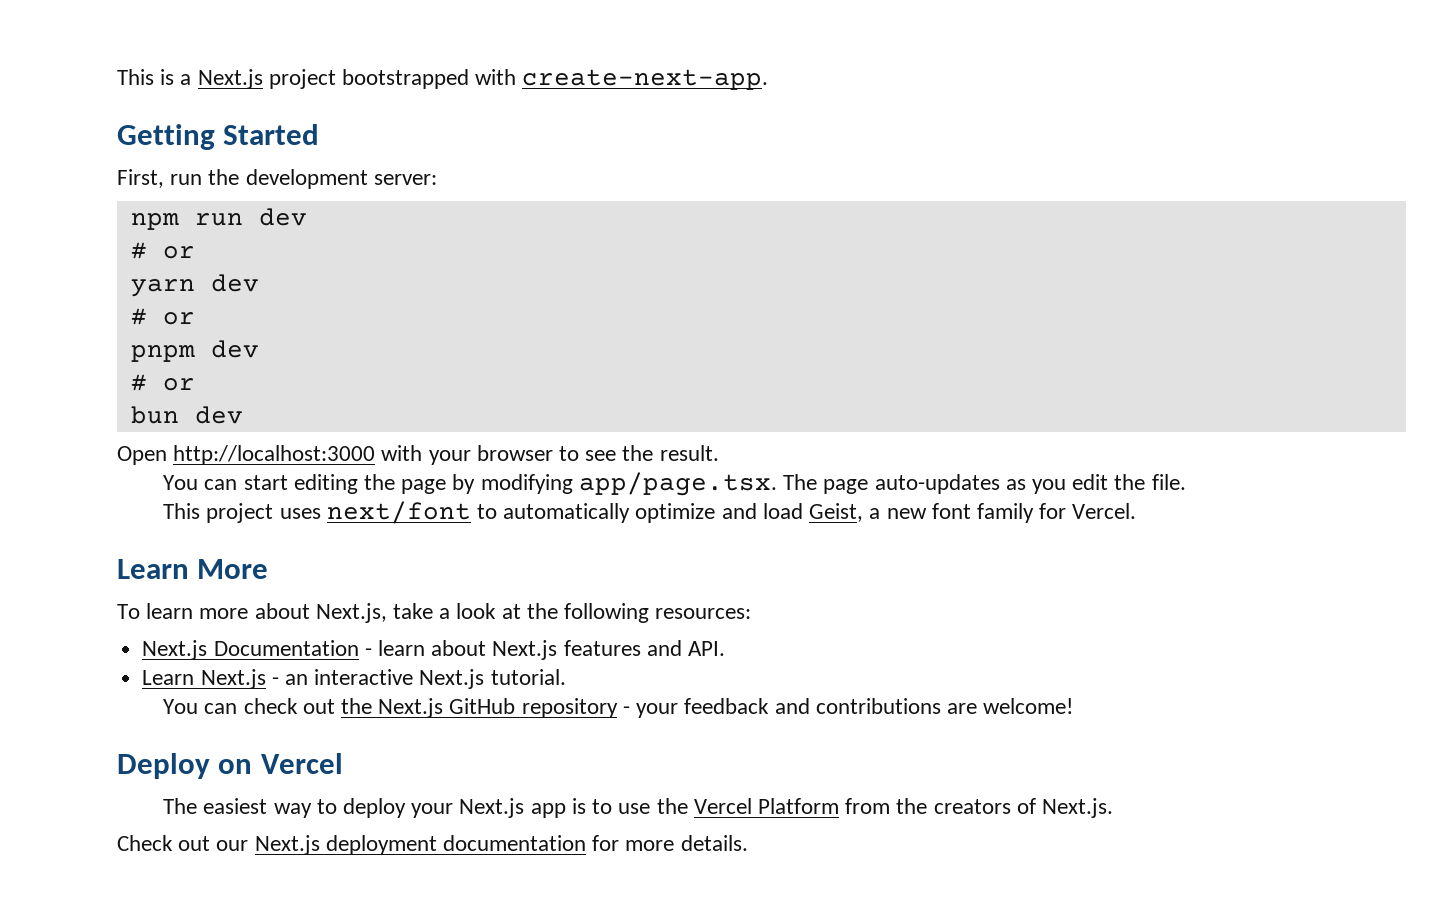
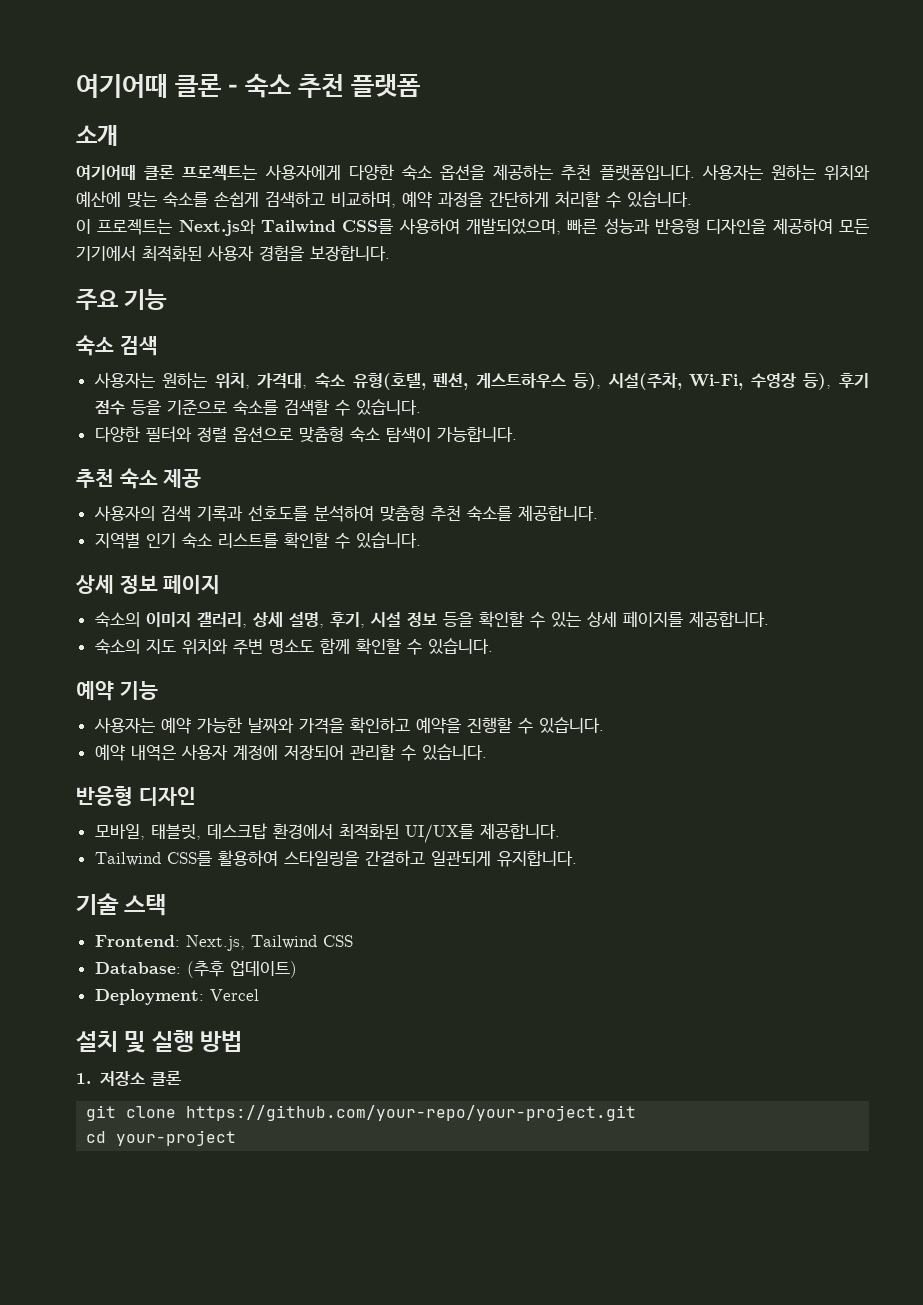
[117,69,769,90] [117,124,320,150] [117,169,437,189] [130,208,307,230] [130,242,195,259] [130,274,259,297] [130,308,195,325] [130,340,259,362] [130,374,195,391] [130,406,243,424] [117,445,719,465] [163,472,1186,496] [163,501,1137,524] [117,559,269,579] [117,603,752,623] [142,640,725,660] [142,669,566,689] [163,698,1074,718] [117,753,343,779] [163,798,1113,818] [117,835,748,855] This is a Next.js project bootstrapped with create-next-app. // Getting Started // First, run the development server: // npm run dev // # or // yarn dev // # or // pnpm dev // # or // bun dev // Open http://localhost:3000 with your browser to see the result. // You can start editing the page by modifying app/page.tsx. The page auto-updates as you edit the file. // This project uses next/font to automatically optimize and load Geist, a new font family for Vercel. // Learn More // To learn more about Next.js, take a look at the following resources: // Next.js Documentation - learn about Next.js features and API. // Learn Next.js - an interactive Next.js tutorial. // You can check out the Next.js GitHub repository - your feedback and contributions are welcome! // Deploy on Vercel // The easiest way to deploy your Next.js app is to use the Vercel Platform from the creators of Next.js. // Check out our Next.js deployment documentation for more details. -> [76,73,421,98] [76,125,118,146] [76,164,870,181] [76,191,692,208] [76,218,870,236] [76,245,390,262] [76,288,168,310] [76,335,158,356] [93,372,870,390] [94,399,421,416] [94,426,517,443] [76,468,202,489] [93,505,598,522] [94,532,421,549] [75,575,221,594] [94,611,769,628] [94,638,493,655] [76,681,158,701] [93,717,604,734] [94,744,487,761] [76,786,196,806] [94,823,560,843] [94,850,577,867] [76,893,167,916] [94,935,353,951] [94,961,297,978] [94,989,259,1005] [76,1030,243,1053] [76,1071,182,1086] [86,1105,637,1121] [86,1130,237,1146] 여기어때 클론 - 숙소 추천 플랫폼 // 소개 // 여기어때 클론 프로젝트는 사용자에게 다양한 숙소 옵션을 제공하는 추천 플랫폼입니다. 사용자는 원하는 위치와 예산에 맞는 숙소를 손쉽게 검색하고 비교하며, 예약 과정을 간단하게 처리할 수 있습니다. // 이 프로젝트는 Next.js와 Tailwind CSS를 사용하여 개발되었으며, 빠른 성능과 반응형 디자인을 제공하여 모든 기기에서 최적화된 사용자 경험을 보장합니다. // 주요 기능 // 숙소 검색 // 사용자는 원하는 위치, 가격대, 숙소 유형(호텔, 펜션, 게스트하우스 등), 시설(주차, Wi-Fi, 수영장 등), 후기 점수 등을 기준으로 숙소를 검색할 수 있습니다. // 다양한 필터와 정렬 옵션으로 맞춤형 숙소 탐색이 가능합니다. // 추천 숙소 제공 // 사용자의 검색 기록과 선호도를 분석하여 맞춤형 추천 숙소를 제공합니다. // 지역별 인기 숙소 리스트를 확인할 수 있습니다. // 상세 정보 페이지 // 숙소의 이미지 갤러리, 상세 설명, 후기, 시설 정보 등을 확인할 수 있는 상세 페이지를 제공합니다. // 숙소의 지도 위치와 주변 명소도 함께 확인할 수 있습니다. // 예약 기능 // 사용자는 예약 가능한 날짜와 가격을 확인하고 예약을 진행할 수 있습니다. // 예약 내역은 사용자 계정에 저장되어 관리할 수 있습니다. // 반응형 디자인 // 모바일, 태블릿, 데스크탑 환경에서 최적화된 UI/UX를 제공합니다. // Tailwind CSS를 활용하여 스타일링을 간결하고 일관되게 유지합니다. // 기술 스택 // Frontend: Next.js, Tailwind CSS // Database: (추후 업데이트) // Deployment: Vercel // 설치 및 실행 방법 // 1. 저장소 클론 // git clone https://github.com/your-repo/your-project.git // cd your-project

